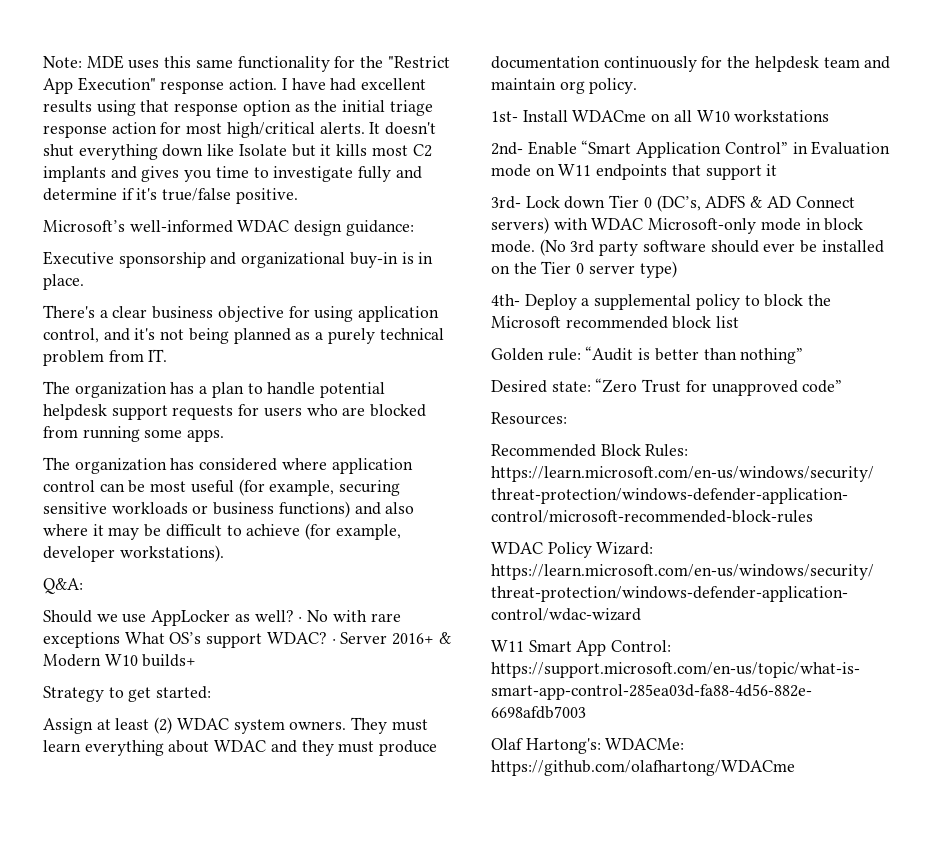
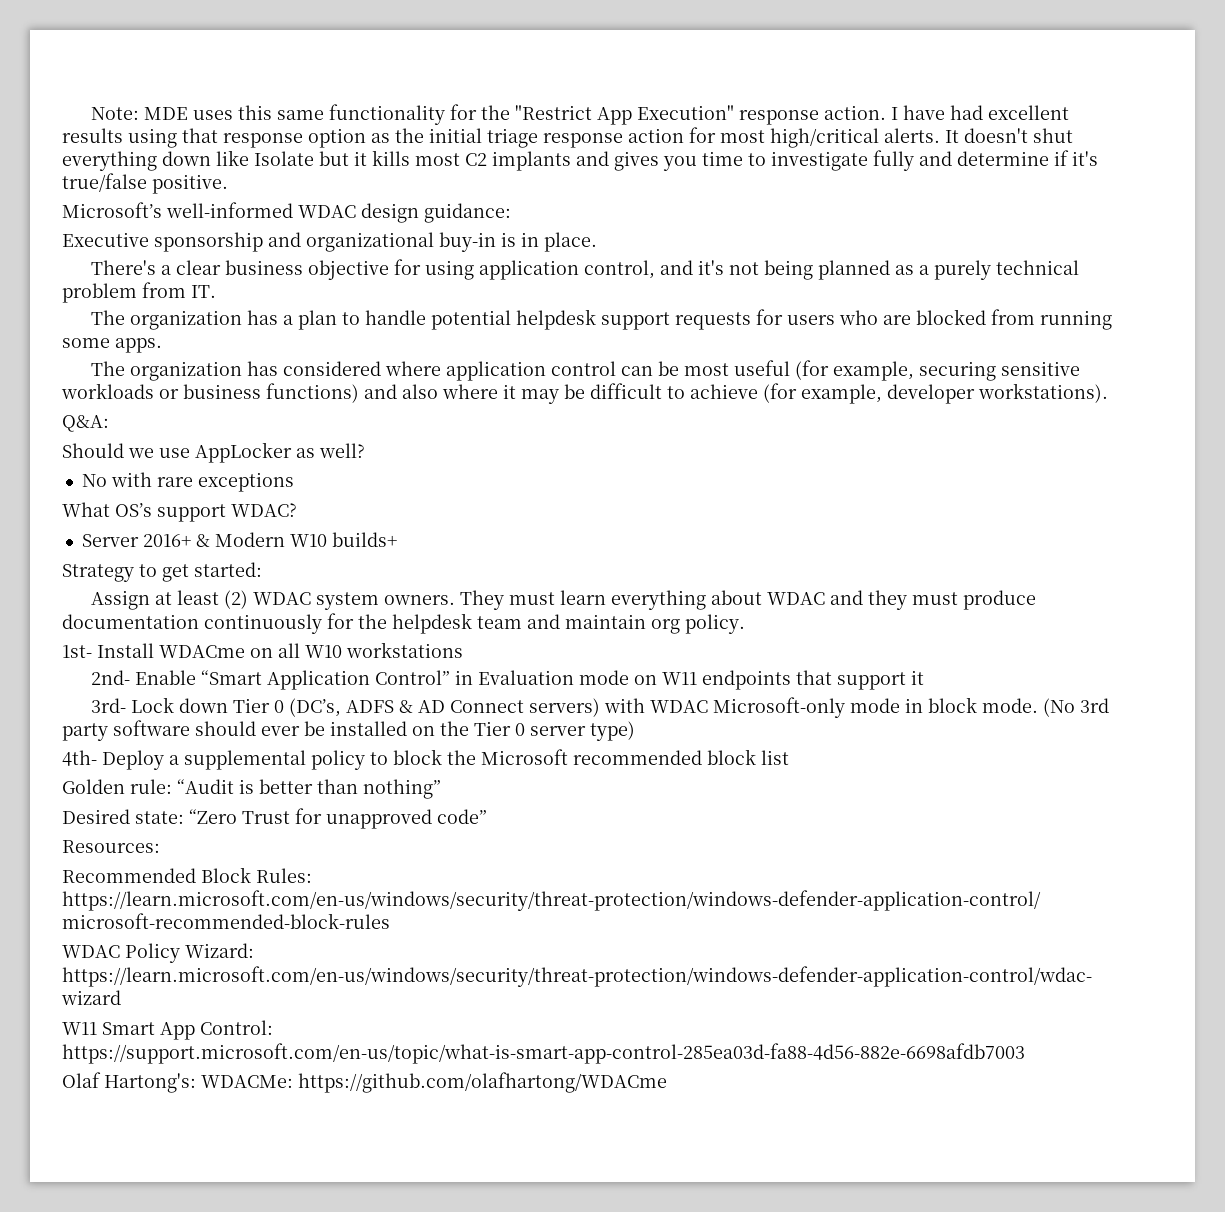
[298,617,303,622] · -> (365, 450) //
(120, 640) none -> (294, 482) //
[331,639,336,644] · -> (297, 510) //

